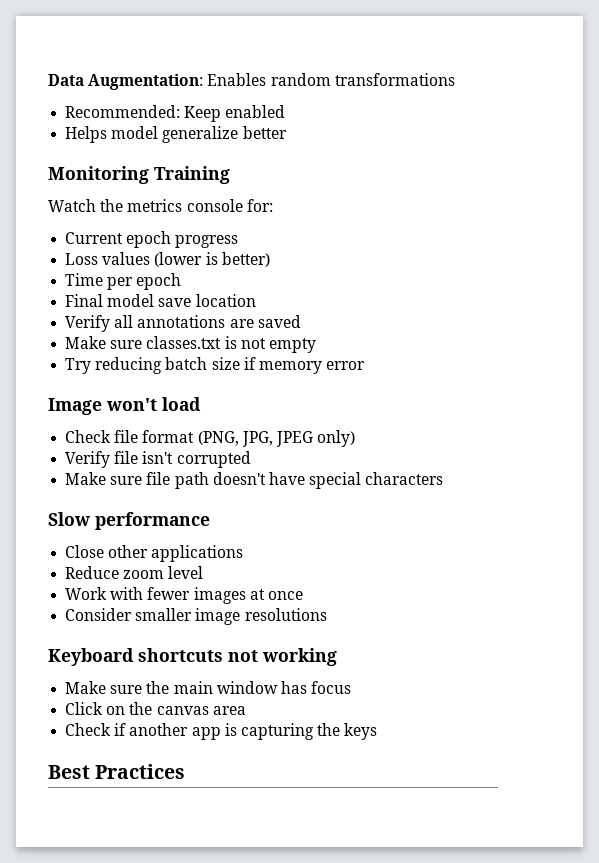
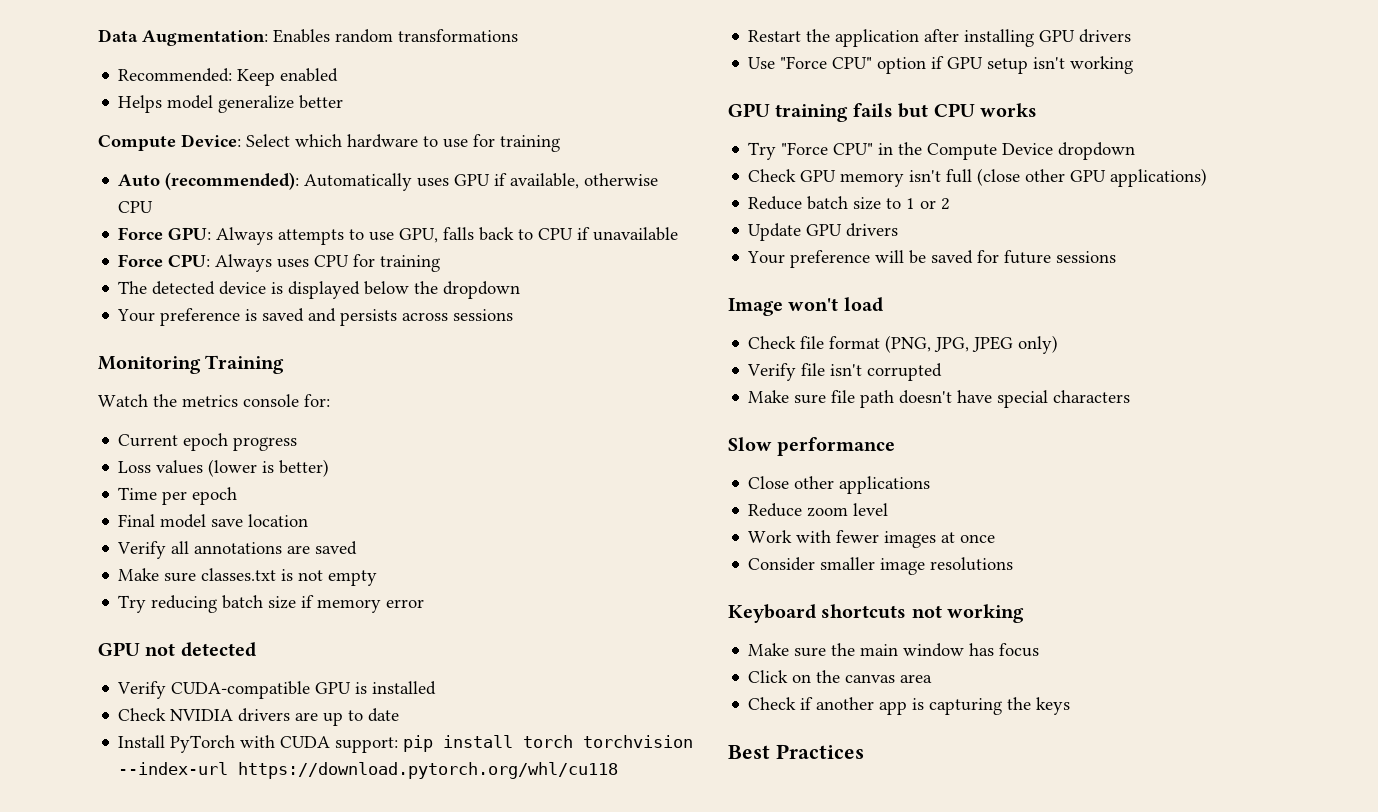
(287, 132) none -> [98,134,560,152] [118,172,659,191] [118,201,154,213] [118,227,679,245] [118,254,441,272] [118,281,521,299] [117,308,514,326] // Compute Device: Select which hardware to use for training // Auto (recommended): Automatically uses GPU if available, otherwise CPU // Force GPU: Always attempts to use GPU, falls back to CPU if unavailable // Force CPU: Always uses CPU for training // The detected device is displayed below the dropdown // Your preference is saved and persists across sessions
(366, 365) none -> [98,642,256,657] [117,681,437,699] [118,708,400,726] [118,735,694,753] [118,762,619,779] [748,29,1132,47] [748,56,1134,74] [728,103,1037,122] [748,142,1136,160] [748,168,1208,187] [748,196,951,210] [748,223,899,241] [747,250,1117,268] // GPU not detected // Verify CUDA-compatible GPU is installed // Check NVIDIA drivers are up to date // Install PyTorch with CUDA support: pip install torch torchvision --index-url https://download.pytorch.org/whl/cu118 // Restart the application after installing GPU drivers // Use "Force CPU" option if GPU setup isn't working // GPU training fails but CPU works // Try "Force CPU" in the Compute Device dropdown // Check GPU memory isn't full (close other GPU applications) // Reduce batch size to 1 or 2 // Update GPU drivers // Your preference will be saved for future sessions

